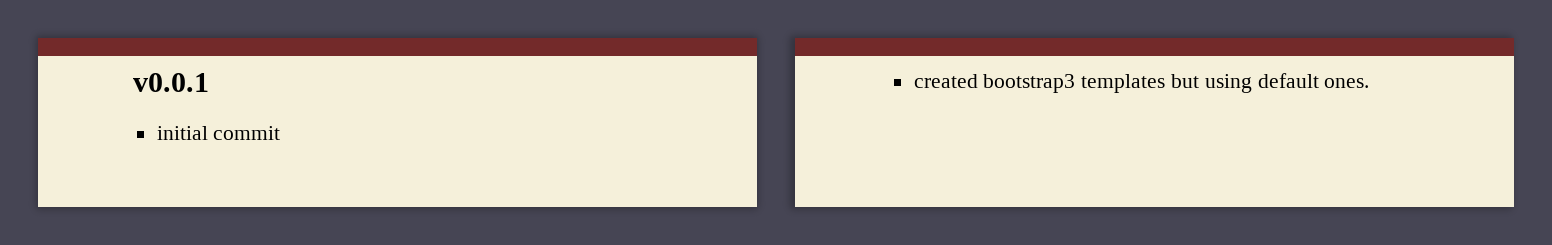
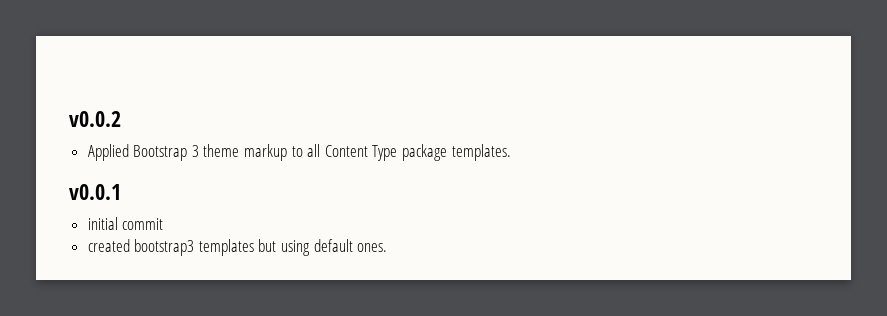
(133, 82) none -> [69,111,121,127] [87,144,511,161] v0.0.2 // Applied Bootstrap 3 theme markup to all Content Type package templates. //

